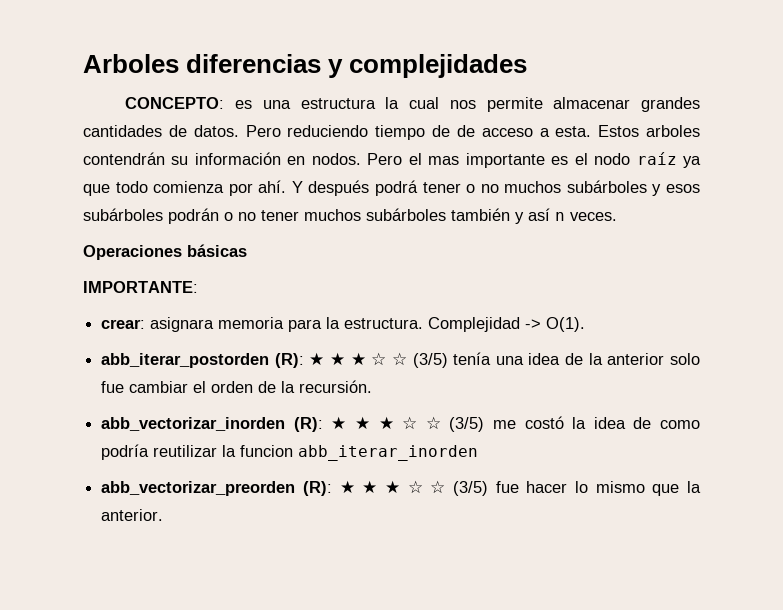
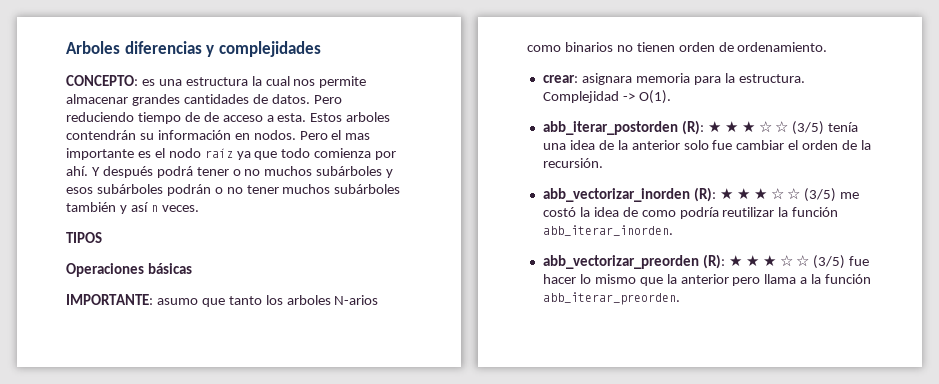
(617, 216) none -> [66,232,102,243] // TIPOS
(198, 287) none -> [156,295,379,307] [527,42,828,52] asumo que tanto los arboles N-arios como binarios no tienen orden de ordenamiento.
[240,445,479,461] funcion abb_iterar_inorden -> [792,207,839,217] [542,225,673,236] función abb_iterar_inorden.
[101,509,164,521] anterior. -> [680,274,872,286] [542,292,680,305] anterior pero llama a la función abb_iterar_preorden.

